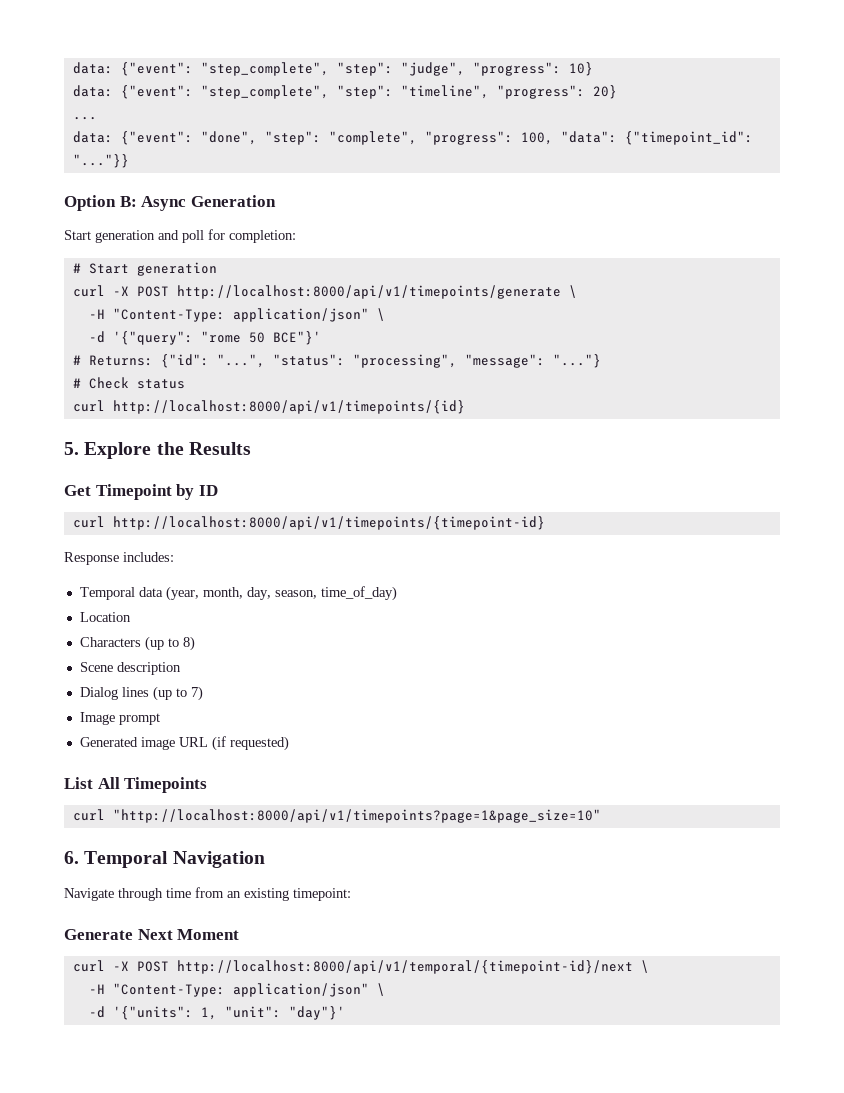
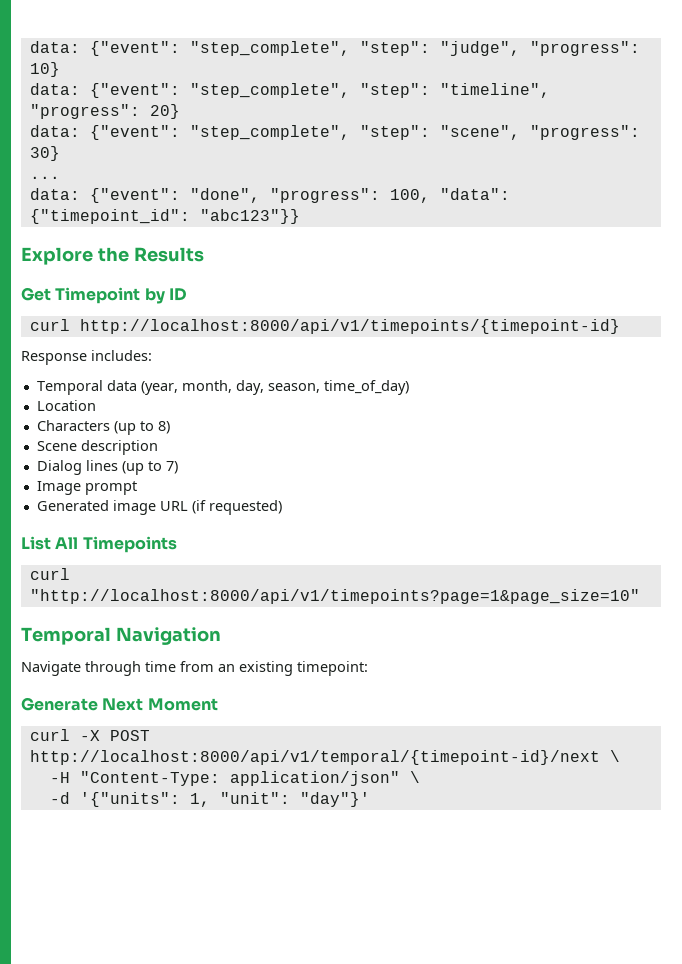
(617, 92) none -> [29,125,640,140] [29,146,60,161] // data: {"event": "step_complete", "step": "scene", "progress": 30}
[264,131,417,145] "step": "complete", -> (260, 195) none
[72,154,129,168] [64,195,276,211] [64,229,296,243] [72,262,217,276] [72,285,577,299] [88,308,385,322] [88,331,321,345] [72,354,601,368] [72,377,185,389] [72,400,465,414] [64,442,79,455] "..."}} // Option B: Async Generation // Start generation and poll for completion: // # Start generation // curl -X POST http://localhost:8000/api/v1/timepoints/generate \ // -H "Content-Type: application/json" \ // -d '{"query": "rome 50 BCE"}' // # Returns: {"id": "...", "status": "processing", "message": "..."} // # Check status // curl http://localhost:8000/api/v1/timepoints/{id} // 5. -> [199,209,300,224] "abc123"}} //
[64,851,79,864] 6. -> (640, 596) none

